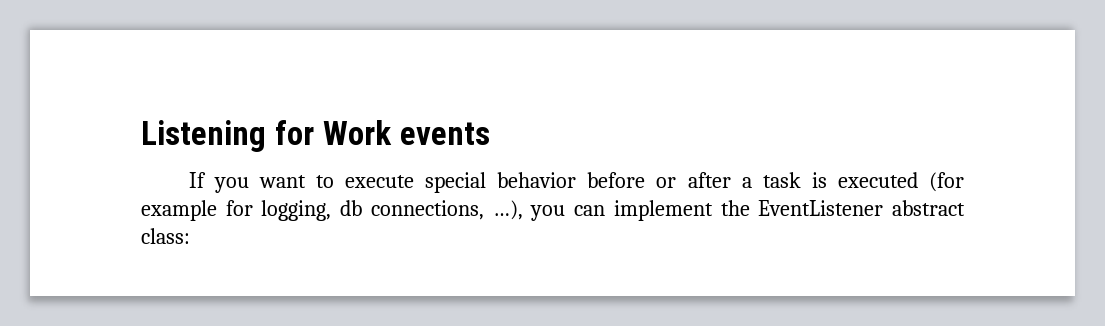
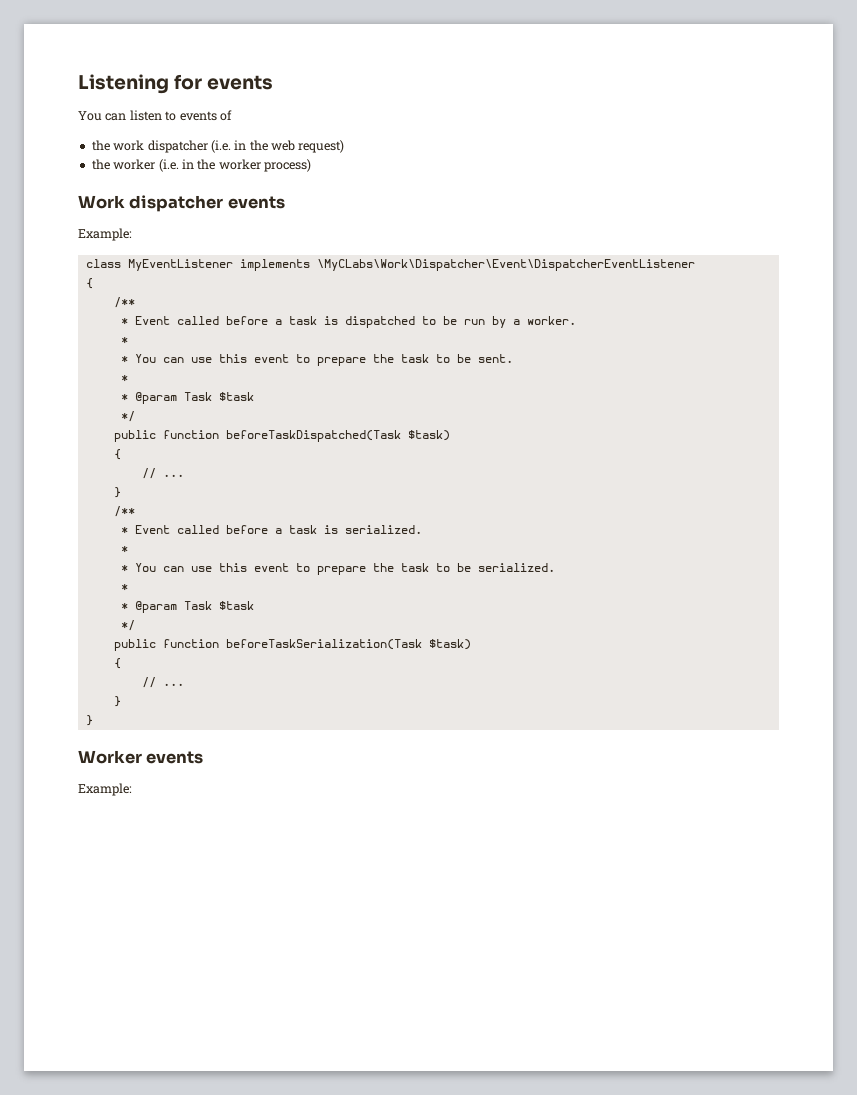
[322,120,490,145] [188,172,964,193] [141,200,966,221] [141,228,190,244] Work events // If you want to execute special behavior before or after a task is executed (for example for logging, db connections, …), you can implement the EventListener abstract class: -> [207,75,274,90] [78,110,232,121] [91,140,345,153] [91,159,311,172] [78,195,285,212] [78,228,132,241] [85,259,695,271] [85,278,93,289] [113,297,135,308] [120,316,576,328] [120,337,128,344] [120,354,513,366] [120,375,128,382] [120,392,254,404] [120,411,135,422] [113,430,450,442] [113,449,121,460] [141,468,184,479] [113,487,121,498] [113,506,135,517] [120,525,422,534] [120,546,128,553] [120,563,555,575] [120,584,128,591] [120,601,254,613] [120,620,135,631] [113,639,471,651] [113,658,121,669] [141,677,184,688] [113,696,121,707] [85,715,93,726] [78,750,204,764] [78,783,132,796] events // You can listen to events of // the work dispatcher (i.e. in the web request) // the worker (i.e. in the worker process) // Work dispatcher events // Example: // class MyEventListener implements \MyCLabs\Work\Dispatcher\Event\DispatcherEventListener // { // /** // * Event called before a task is dispatched to be run by a worker. // * // * You can use this event to prepare the task to be sent. // * // * @param Task $task // */ // public function beforeTaskDispatched(Task $task) // { // // ... // } // /** // * Event called before a task is serialized. // * // * You can use this event to prepare the task to be serialized. // * // * @param Task $task // */ // public function beforeTaskSerialization(Task $task) // { // // ... // } // } // Worker events // Example:

